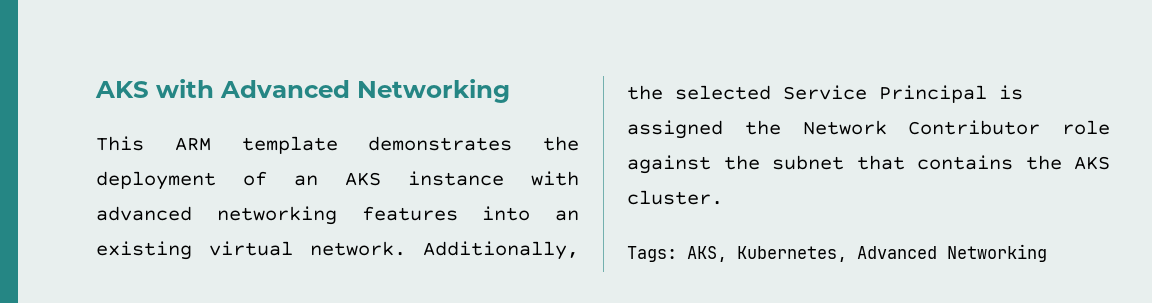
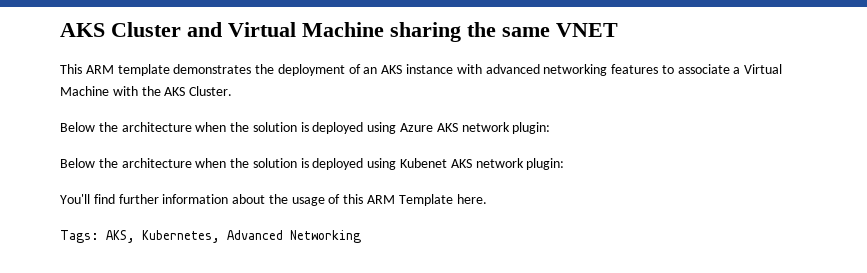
[95,79,510,103] AKS with Advanced Networking -> [60,22,618,42] AKS Cluster and Virtual Machine sharing the same VNET
[482,206,579,221] [96,241,579,260] [627,85,1023,103] [627,120,1110,139] [627,155,1110,174] [627,190,723,205] into an existing virtual network. Additionally, the selected Service Principal is assigned the Network Contributor role against the subnet that contains the AKS cluster. -> [661,64,783,74] [60,86,233,96] [60,122,551,134] [60,158,565,170] [60,194,487,206] to associate a Virtual Machine with the AKS Cluster. // Below the architecture when the solution is deployed using Azure AKS network plugin: // Below the architecture when the solution is deployed using Kubenet AKS network plugin: // You'll find further information about the usage of this ARM Template here.

